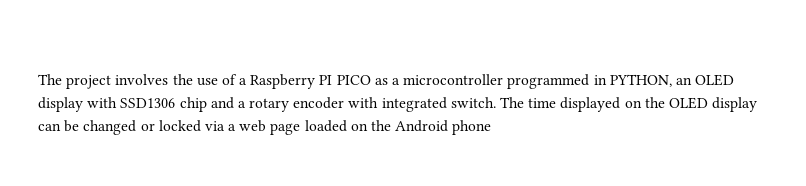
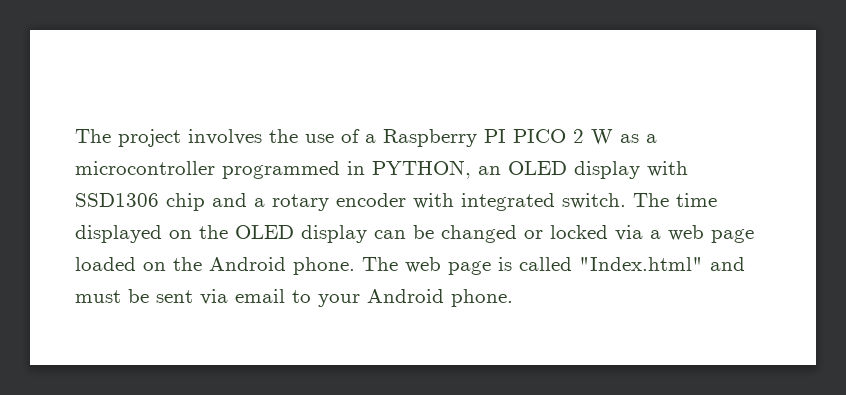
(371, 80) none -> [573,129,613,145] 2 W
[452,120,492,135] phone -> [293,257,745,275] [75,289,513,307] phone. The web page is called "Index.html" and must be sent via email to your Android phone.

